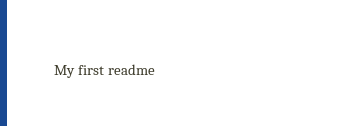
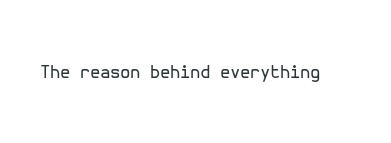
[54,64,155,78] My first readme -> [40,65,320,82] The reason behind everything

